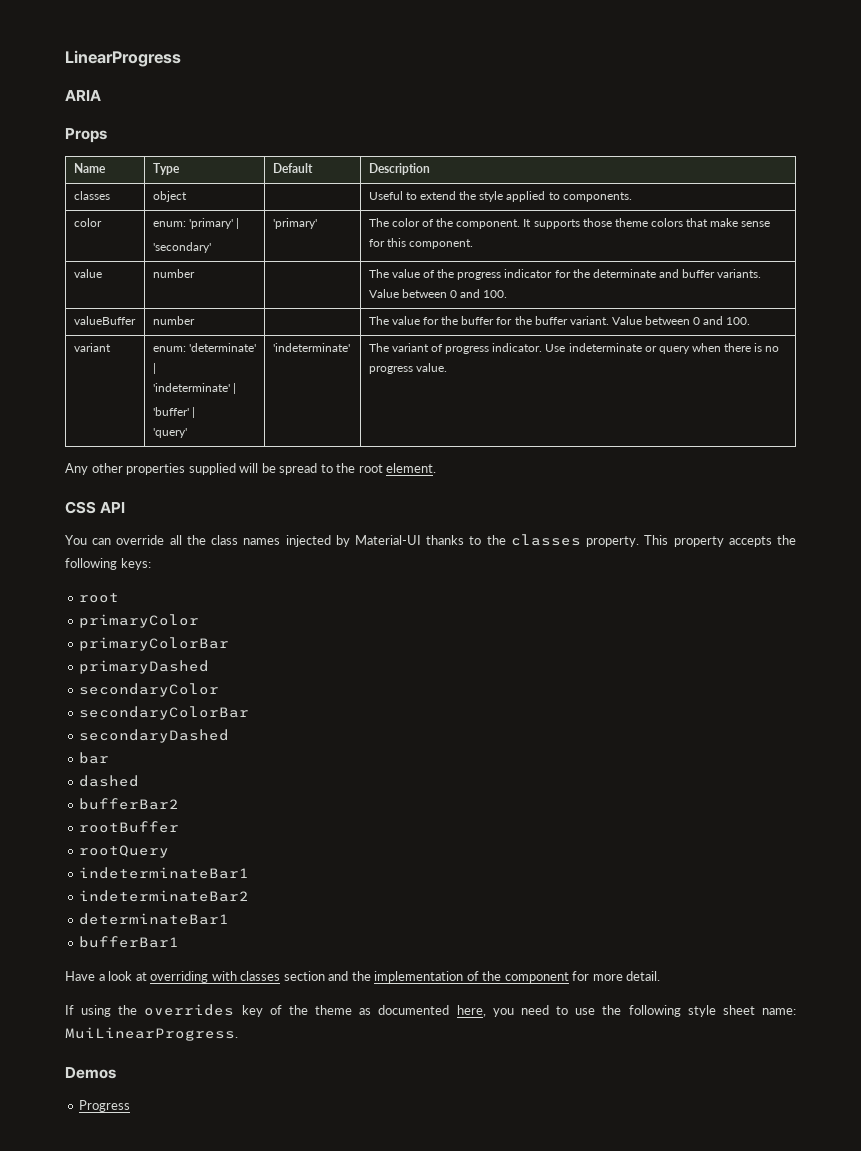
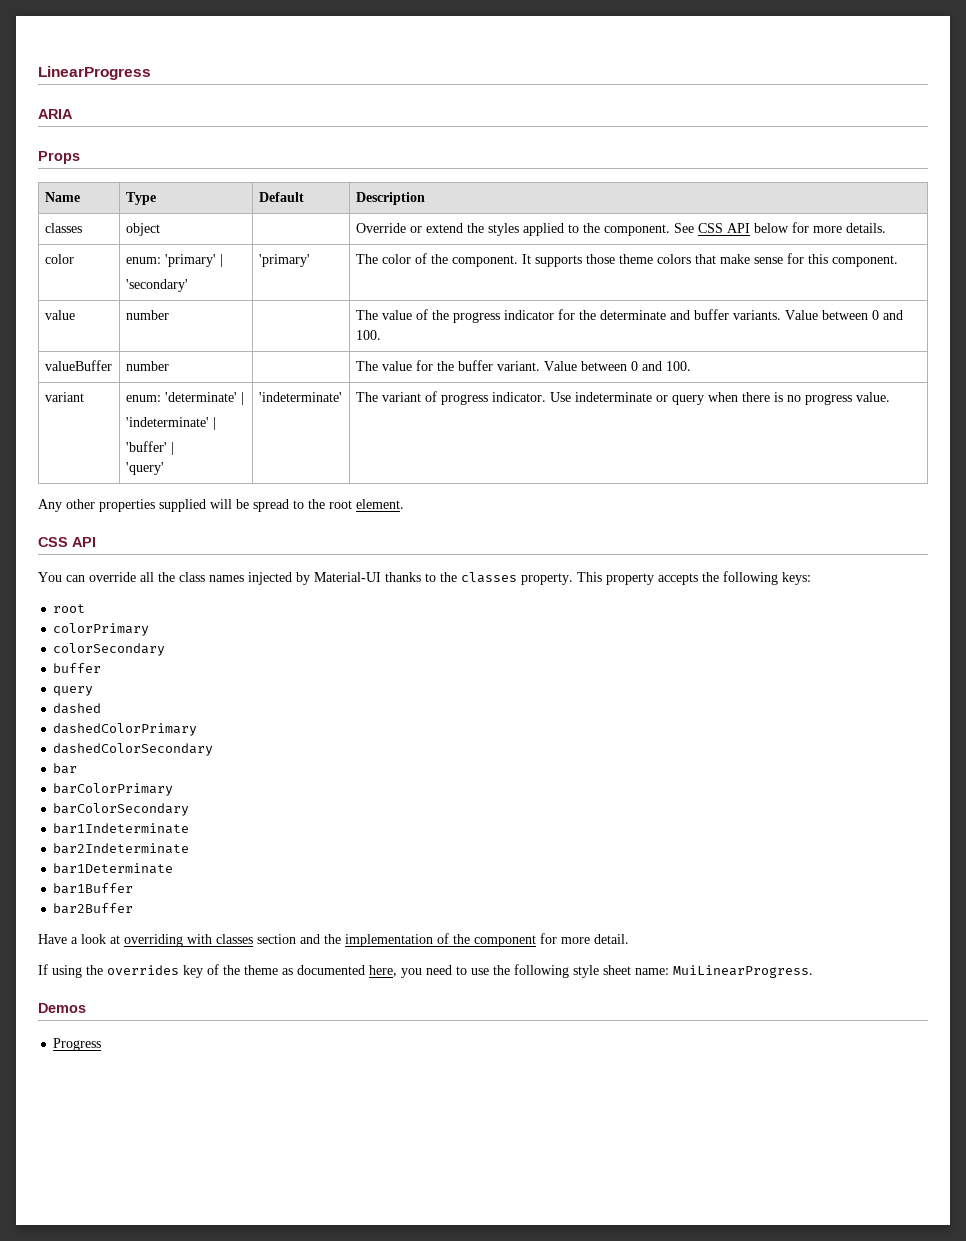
[368,191,417,200] Useful to -> [355,223,422,233] Override or
[479,191,504,202] style -> [487,223,519,236] styles
[562,192,632,202] components. -> [582,222,886,236] the component. See CSS API below for more details.
[496,316,568,325] for the buffer -> (493, 365) none
[79,614,200,628] [79,637,230,651] [79,660,210,674] [79,683,220,697] [79,706,250,720] [79,729,230,743] [79,752,110,764] [79,775,140,787] [79,798,180,810] [79,821,180,833] [79,845,170,858] [79,867,250,879] [79,890,250,902] [79,913,230,925] [79,936,180,948] primaryColor // primaryColorBar // primaryDashed // secondaryColor // secondaryColorBar // secondaryDashed // bar // dashed // bufferBar2 // rootBuffer // rootQuery // indeterminateBar1 // indeterminateBar2 // determinateBar1 // bufferBar1 -> [53,623,150,636] [53,643,166,656] [53,663,102,673] [53,686,94,696] [53,703,102,714] [53,723,198,736] [53,743,214,756] [53,763,78,774] [53,783,174,796] [53,803,190,816] [53,823,190,834] [53,843,190,854] [53,863,174,874] [53,883,134,894] [53,903,134,914] colorPrimary // colorSecondary // buffer // query // dashed // dashedColorPrimary // dashedColorSecondary // bar // barColorPrimary // barColorSecondary // bar1Indeterminate // bar2Indeterminate // bar1Determinate // bar1Buffer // bar2Buffer

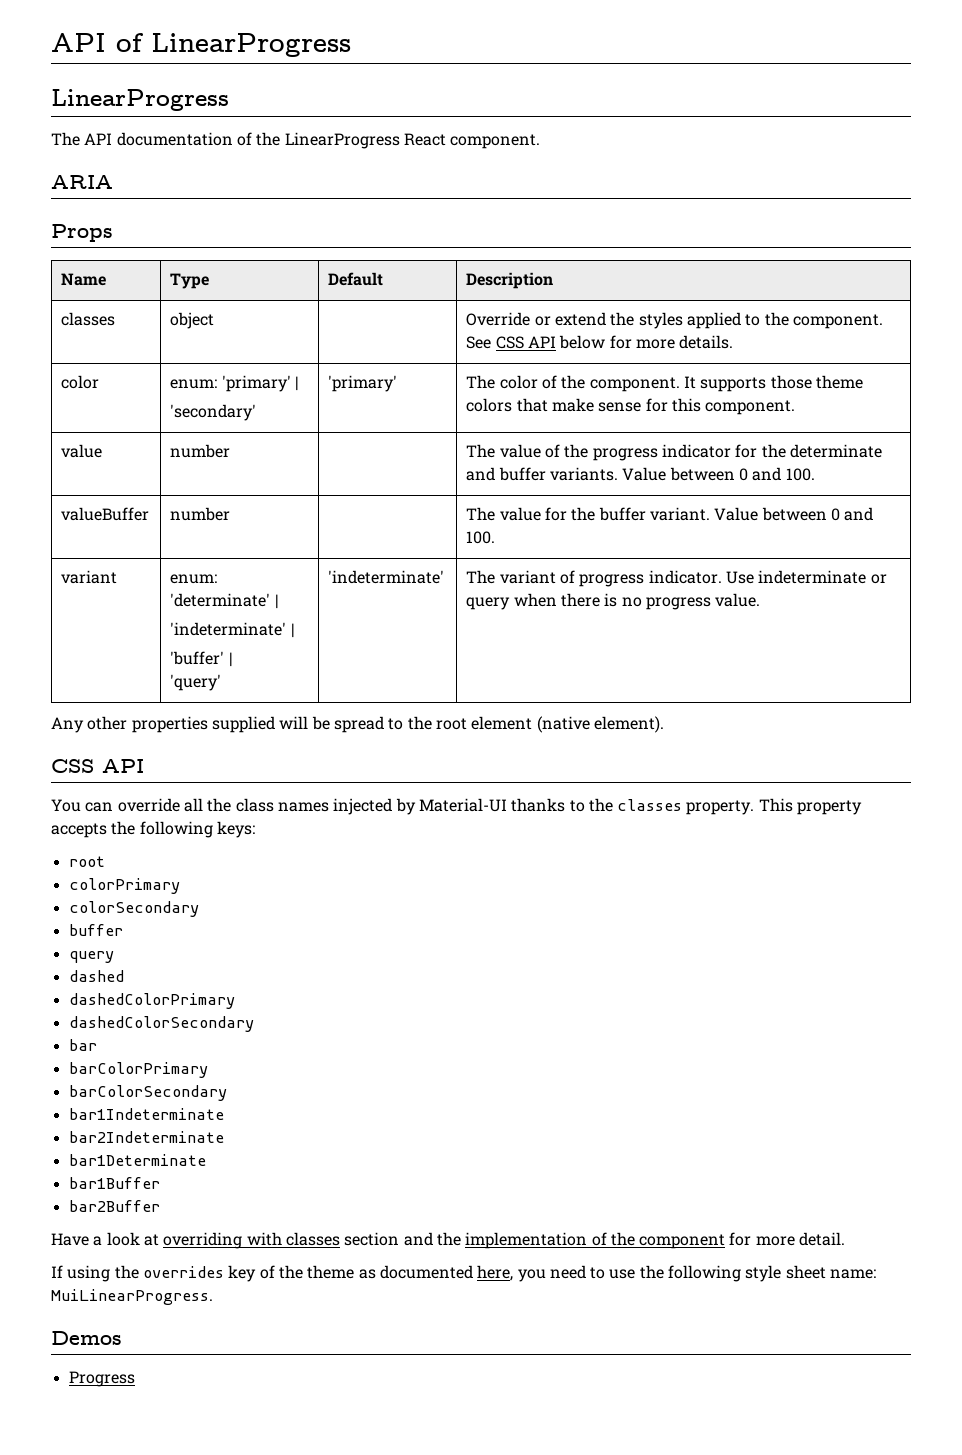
[38,66,151,80] LinearProgress -> [51,33,351,57] [51,89,229,111] [51,132,541,149] API of LinearProgress // LinearProgress // The API documentation of the LinearProgress React component.
[356,499,404,509] element. -> [471,716,664,733] element (native element).

